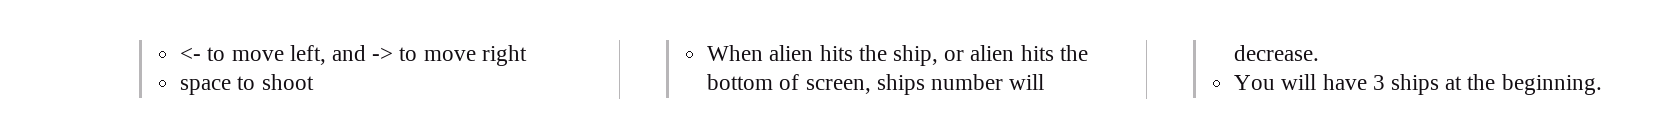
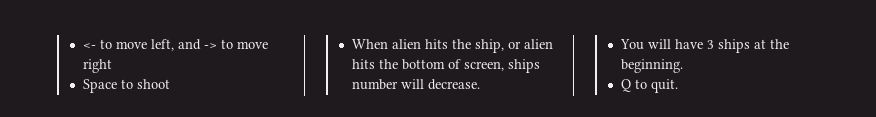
[180,79,232,95] space -> [83,79,118,93] Space
(1602, 84) none -> [621,79,679,93] // Q to quit.

